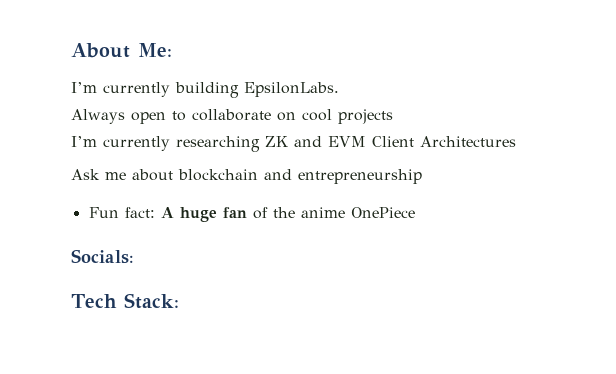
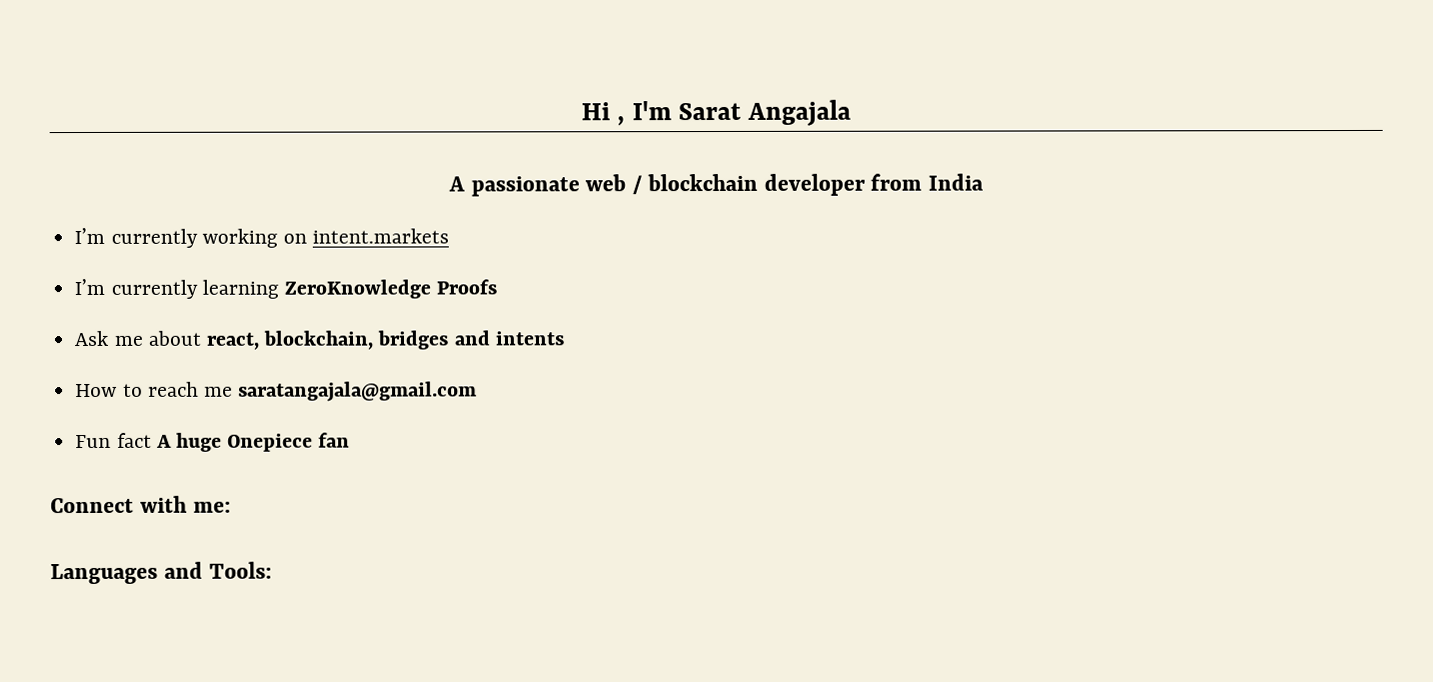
[71,43,172,58] [71,82,339,98] [71,109,393,124] [71,136,516,152] [71,169,422,184] About Me: // I’m currently building EpsilonLabs. // Always open to collaborate on cool projects // I’m currently researching ZK and EVM Client Architectures // Ask me about blockchain and entrepreneurship -> [580,99,852,127] [447,173,985,197] [74,227,450,248] [74,278,498,299] [74,330,565,350] [75,381,478,402] Hi , I'm Sarat Angajala // A passionate web / blockchain developer from India // I’m currently working on intent.markets // I’m currently learning ZeroKnowledge Proofs // Ask me about react, blockchain, bridges and intents // How to reach me saratangajala@gmail.com
[124,207,155,218] fact: -> [116,432,152,448] fact
(217, 214) none -> [227,433,314,452] Onepiece
[252,207,415,219] [71,249,134,264] [71,293,179,309] of the anime OnePiece // Socials: // Tech Stack: -> [50,495,231,514] [50,561,272,585] // Connect with me: // Languages and Tools:

